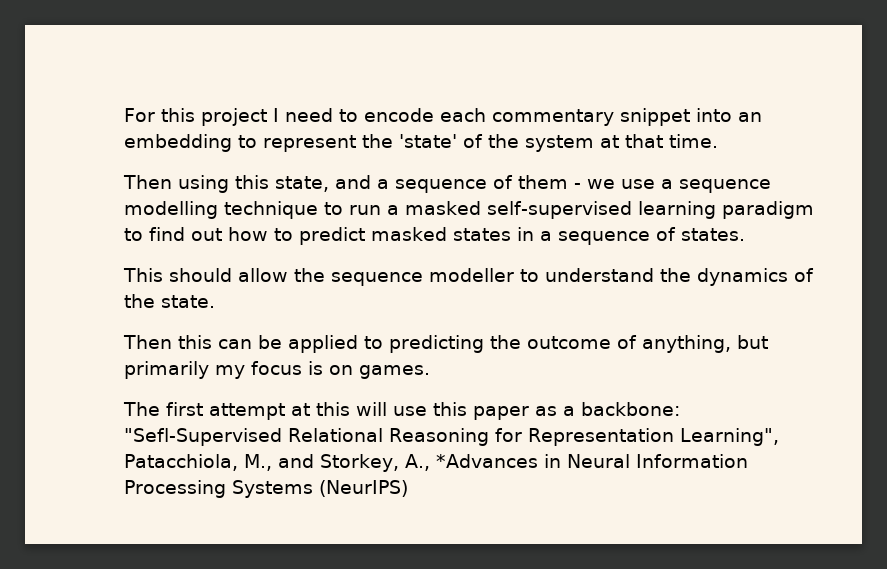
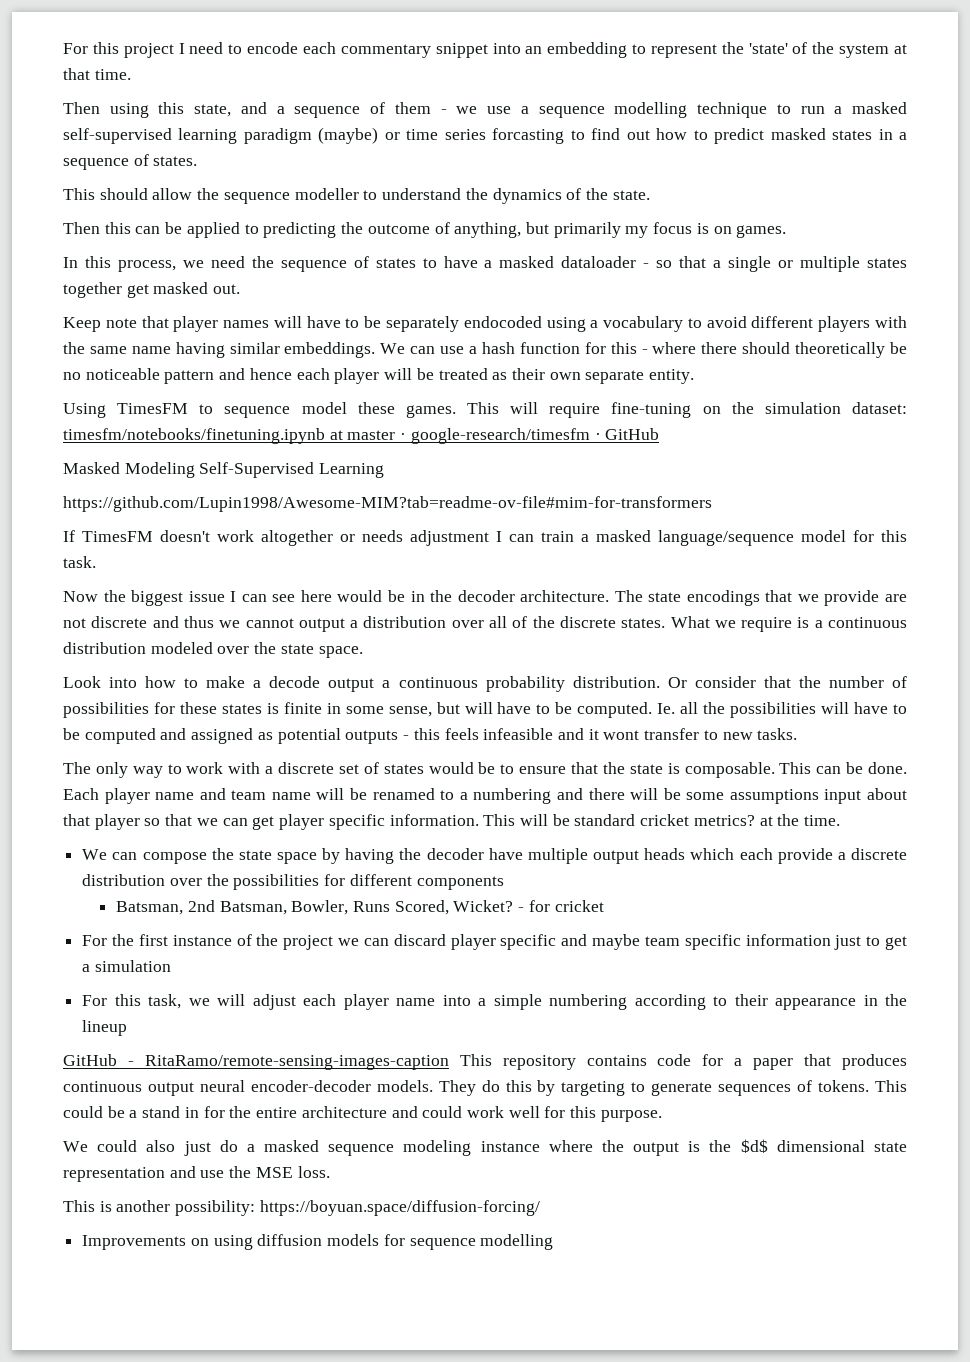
(814, 210) none -> [318,127,565,144] (maybe) or time series forcasting
[123,402,680,420] [124,428,779,446] [124,454,748,472] [124,480,408,498] The first attempt at this will use this paper as a backbone: "Sefl-Supervised Relational Reasoning for Representation Learning", Patacchiola, M., and Storkey, A., *Advances in Neural Information Processing Systems (NeurIPS) -> [63,256,908,272] [63,282,241,298] [63,316,908,332] [63,342,908,358] [63,368,695,384] [63,402,907,418] [63,428,660,444] [63,462,385,478] [63,496,712,512] [63,530,907,546] [63,556,96,568] [63,590,907,606] [63,616,907,632] [63,642,363,658] [63,676,907,692] [63,702,908,718] [63,728,798,744] [63,762,907,778] [63,788,907,804] [63,814,841,830] [82,848,908,864] [82,874,504,890] [116,900,604,915] [82,934,907,950] [82,960,171,972] [82,994,907,1010] [82,1020,128,1036] [63,1054,907,1070] [63,1080,907,1096] [63,1106,662,1122] [63,1139,907,1156] [63,1166,330,1182] [63,1200,540,1216] [82,1234,554,1250] In this process, we need the sequence of states to have a masked dataloader - so that a single or multiple states together get masked out. // Keep note that player names will have to be separately endocoded using a vocabulary to avoid different players with the same name having similar embeddings. We can use a hash function for this - where there should theoretically be no noticeable pattern and hence each player will be treated as their own separate entity. // Using TimesFM to sequence model these games. This will require fine-tuning on the simulation dataset: timesfm/notebooks/finetuning.ipynb at master · google-research/timesfm · GitHub // Masked Modeling Self-Supervised Learning // https://github.com/Lupin1998/Awesome-MIM?tab=readme-ov-file#mim-for-transformers // If TimesFM doesn't work altogether or needs adjustment I can train a masked language/sequence model for this task. // Now the biggest issue I can see here would be in the decoder architecture. The state encodings that we provide are not discrete and thus we cannot output a distribution over all of the discrete states. What we require is a continuous distribution modeled over the state space. // Look into how to make a decode output a continuous probability distribution. Or consider that the number of possibilities for these states is finite in some sense, but will have to be computed. Ie. all the possibilities will have to be computed and assigned as potential outputs - this feels infeasible and it wont transfer to new tasks. // The only way to work with a discrete set of states would be to ensure that the state is composable. This can be done. Each player name and team name will be renamed to a numbering and there will be some assumptions input about that player so that we can get player specific information. This will be standard cricket metrics? at the time. // We can compose the state space by having the decoder have multiple output heads which each provide a discrete distribution over the possibilities for different components // Batsman, 2nd Batsman, Bowler, Runs Scored, Wicket? - for cricket // For the first instance of the project we can discard player specific and maybe team specific information just to get a simulation // For this task, we will adjust each player name into a simple numbering according to their appearance in the lineup // GitHub - RitaRamo/remote-sensing-images-caption This repository contains code for a paper that produces continuous output neural encoder-decoder models. They do this by targeting to generate sequences of tokens. This could be a stand in for the entire architecture and could work well for this purpose. // We could also just do a masked sequence modeling instance where the output is the $d$ dimensional state representation and use the MSE loss. // This is another possibility: https://boyuan.space/diffusion-forcing/ // Improvements on using diffusion models for sequence modelling

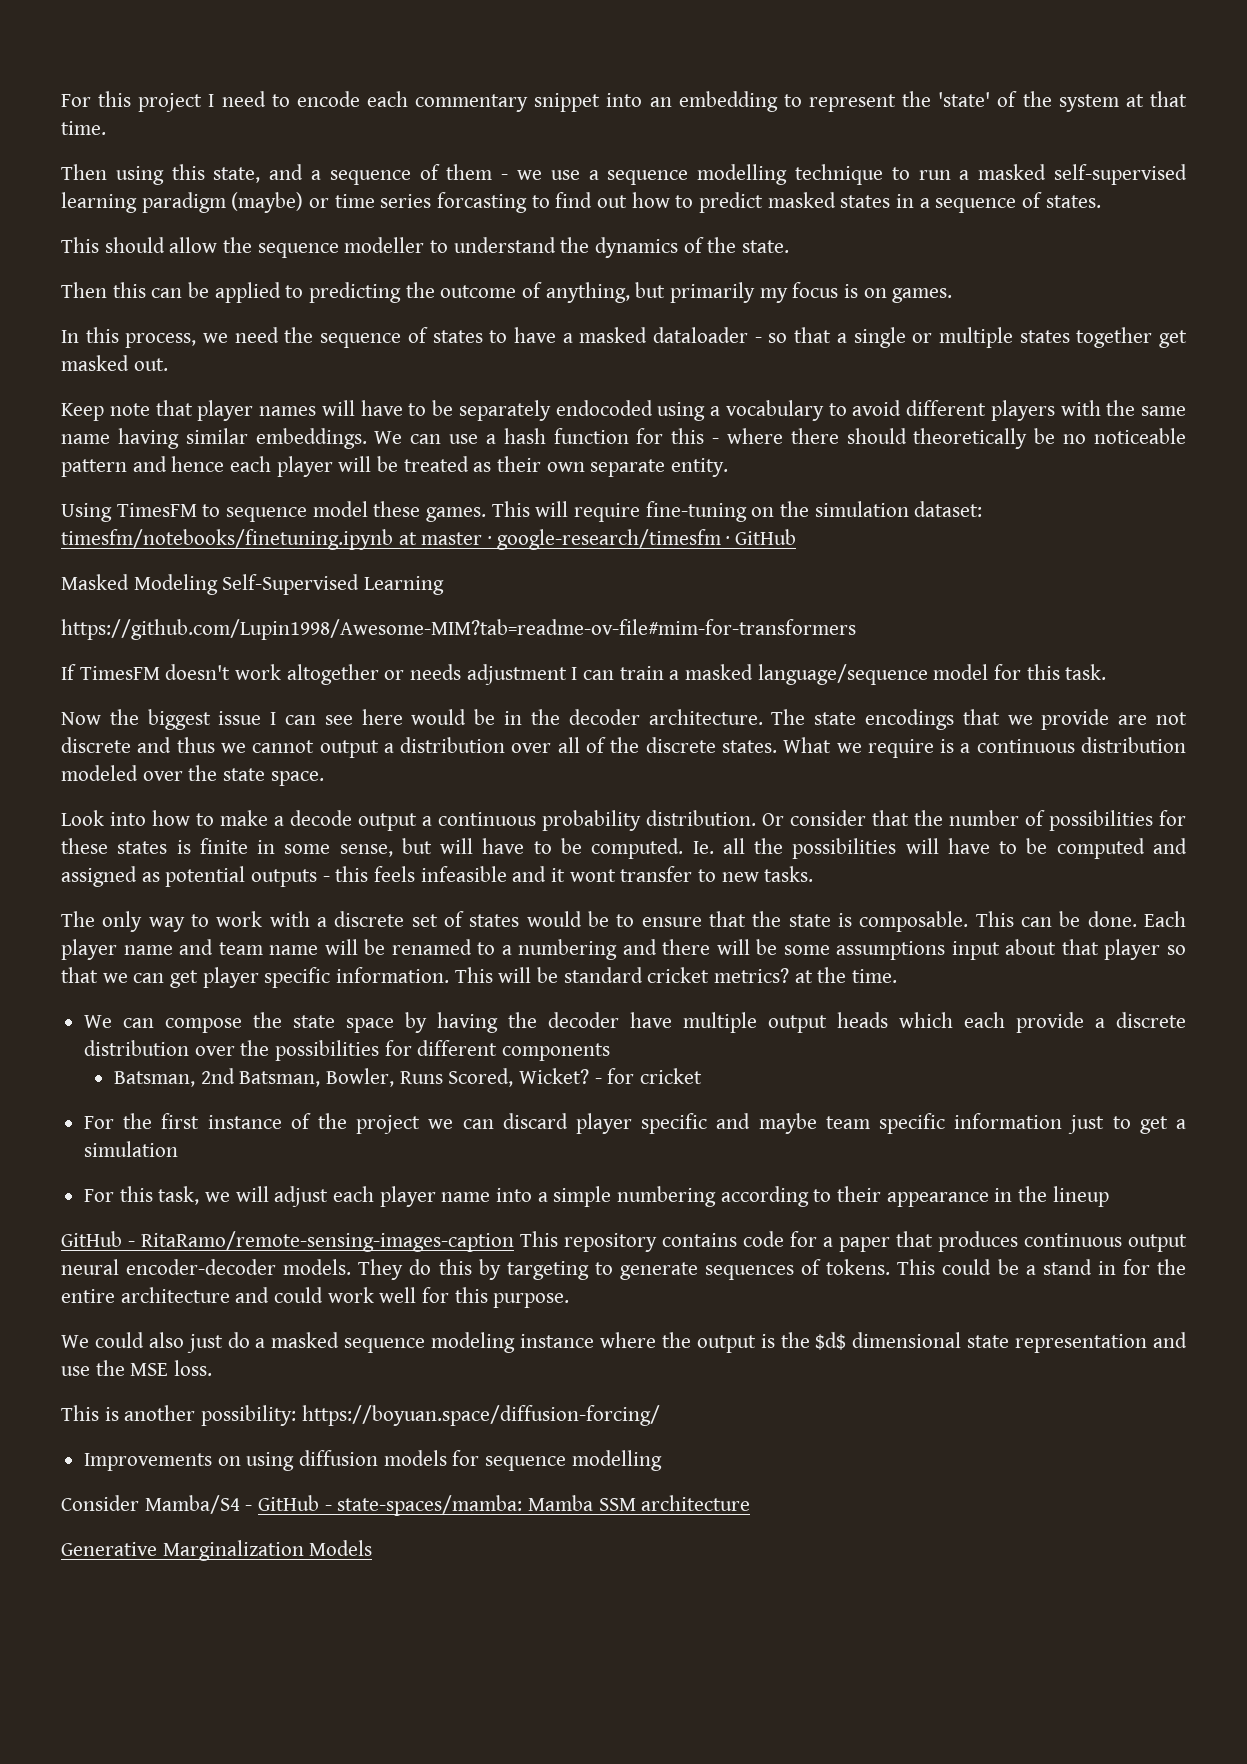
(554, 1242) none -> [61,1495,751,1516] [61,1540,373,1561] // Consider Mamba/S4 - GitHub - state-spaces/mamba: Mamba SSM architecture // Generative Marginalization Models

